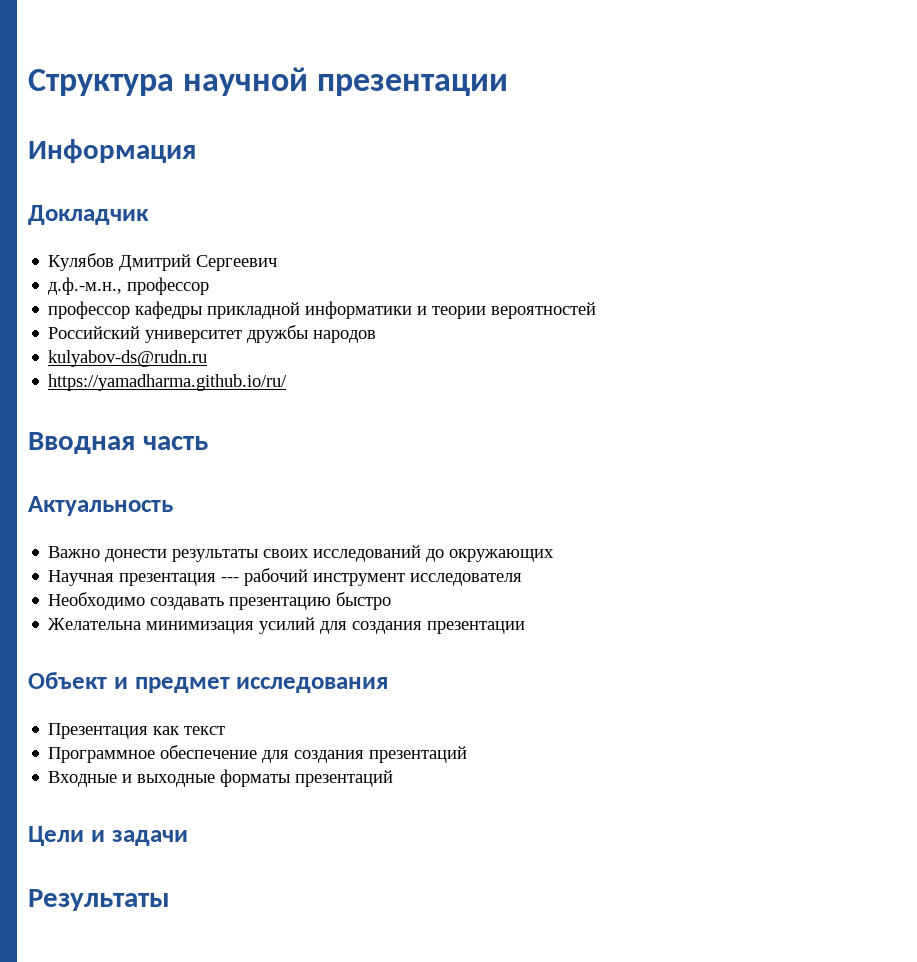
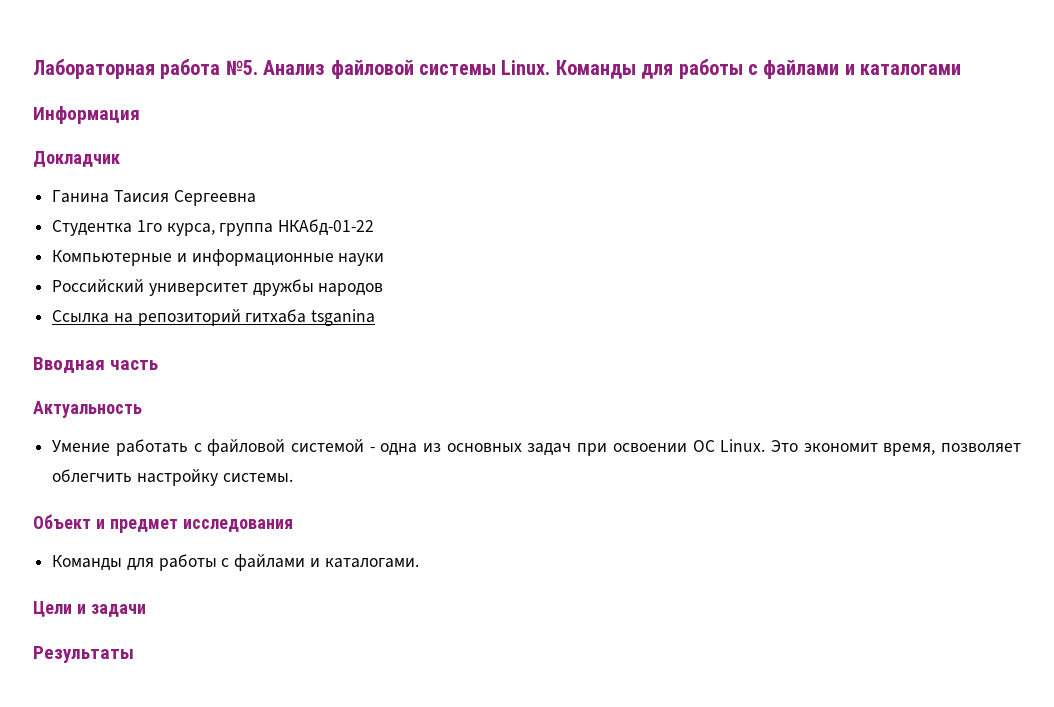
[28,67,509,96] [28,139,196,163] [28,205,149,225] [48,253,278,271] [48,277,210,295] [48,301,597,319] [48,325,377,343] [48,350,208,367] [48,374,288,391] [28,432,208,454] [28,496,173,516] [48,545,555,562] [48,568,523,586] [48,592,392,610] [48,617,526,634] [28,672,389,693] [48,723,226,739] [48,745,468,763] [48,769,394,787] Структура научной презентации // Информация // Докладчик // Кулябов Дмитрий Сергеевич // д.ф.-м.н., профессор // профессор кафедры прикладной информатики и теории вероятностей // Российский университет дружбы народов // kulyabov-ds@rudn.ru // https://yamadharma.github.io/ru/ // Вводная часть // Актуальность // Важно донести результаты своих исследований до окружающих // Научная презентация --- рабочий инструмент исследователя // Необходимо создавать презентацию быстро // Желательна минимизация усилий для создания презентации // Объект и предмет исследования // Презентация как текст // Программное обеспечение для создания презентаций // Входные и выходные форматы презентаций -> [33,59,962,79] [33,106,140,124] [33,151,120,167] [52,190,256,206] [52,219,375,236] [52,249,385,266] [52,279,384,296] [52,309,376,326] [33,357,159,373] [33,401,142,418] [52,439,1022,456] [52,469,293,486] [33,514,293,533] [52,554,419,571] Лабораторная работа №5. Анализ файловой системы Linux. Команды для работы с файлами и каталогами // Информация // Докладчик // Ганина Таисия Сергеевна // Студентка 1го курса, группа НКАбд-01-22 // Компьютерные и информационные науки // Российский университет дружбы народов // Ссылка на репозиторий гитхаба tsganina // Вводная часть // Актуальность // Умение работать с файловой системой - одна из основных задач при освоении ОС Linux. Это экономит время, позволяет облегчить настройку системы. // Объект и предмет исследования // Команды для работы с файлами и каталогами.

